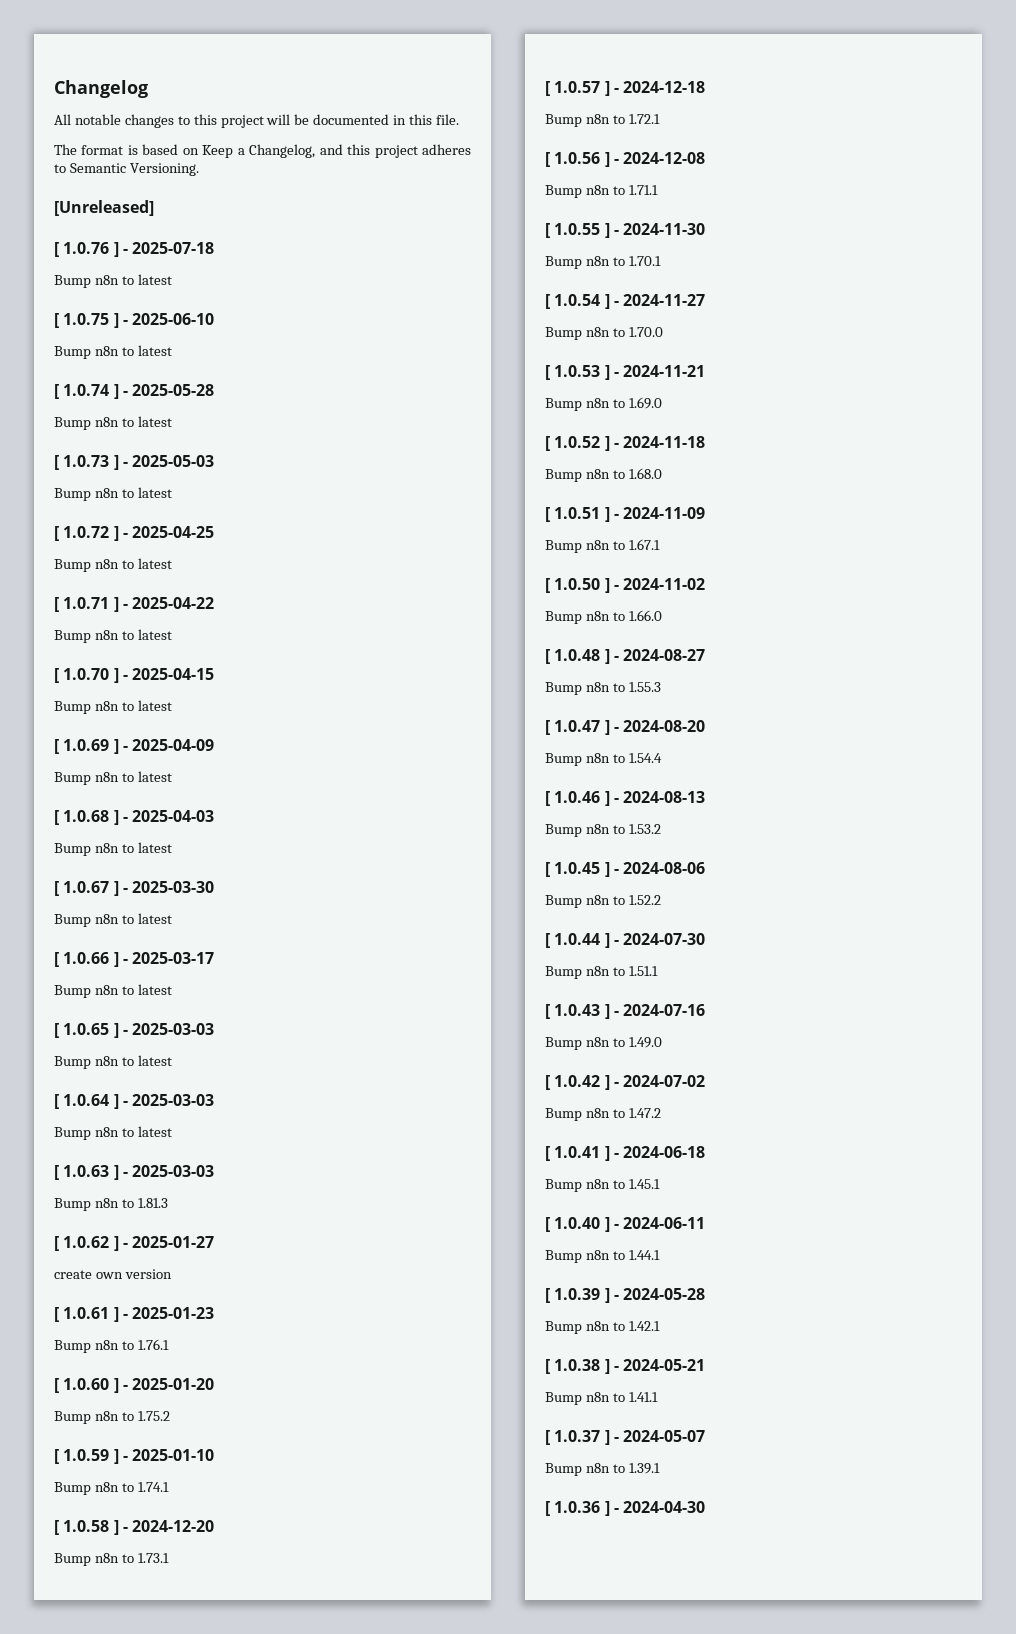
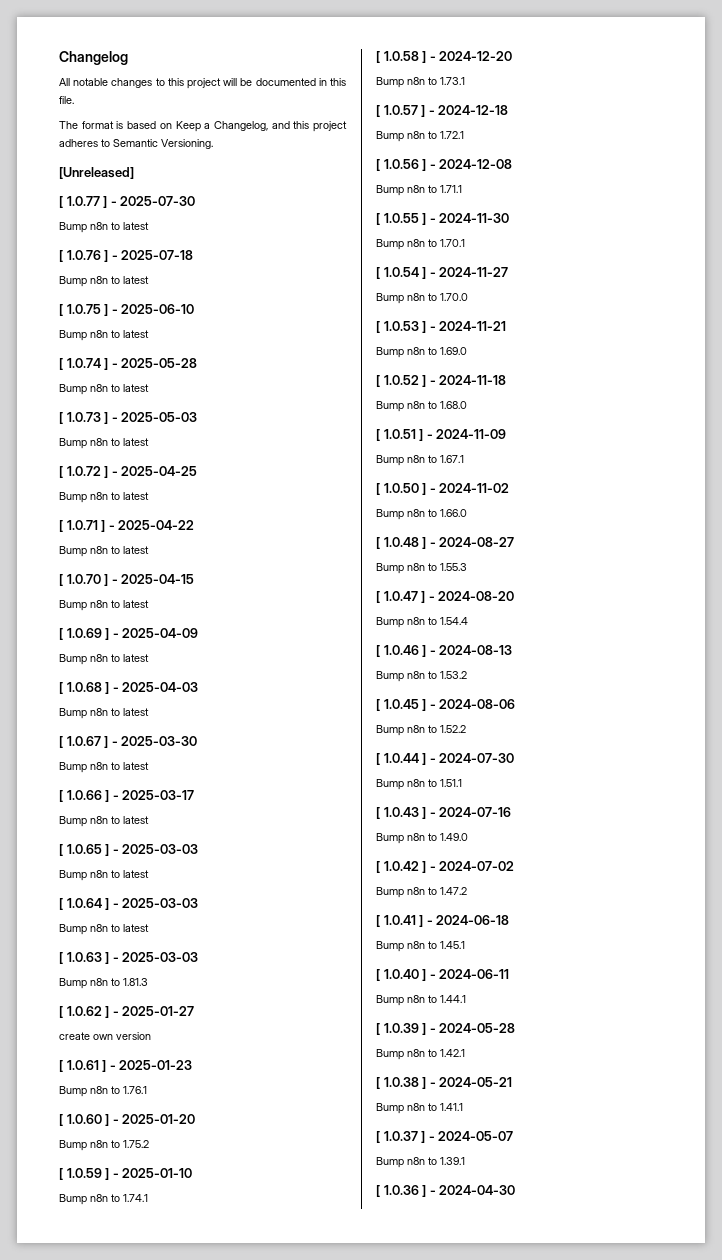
(154, 208) none -> [59,196,196,208] [59,222,149,233] // [ 1.0.77 ] - 2025-07-30 // Bump n8n to latest

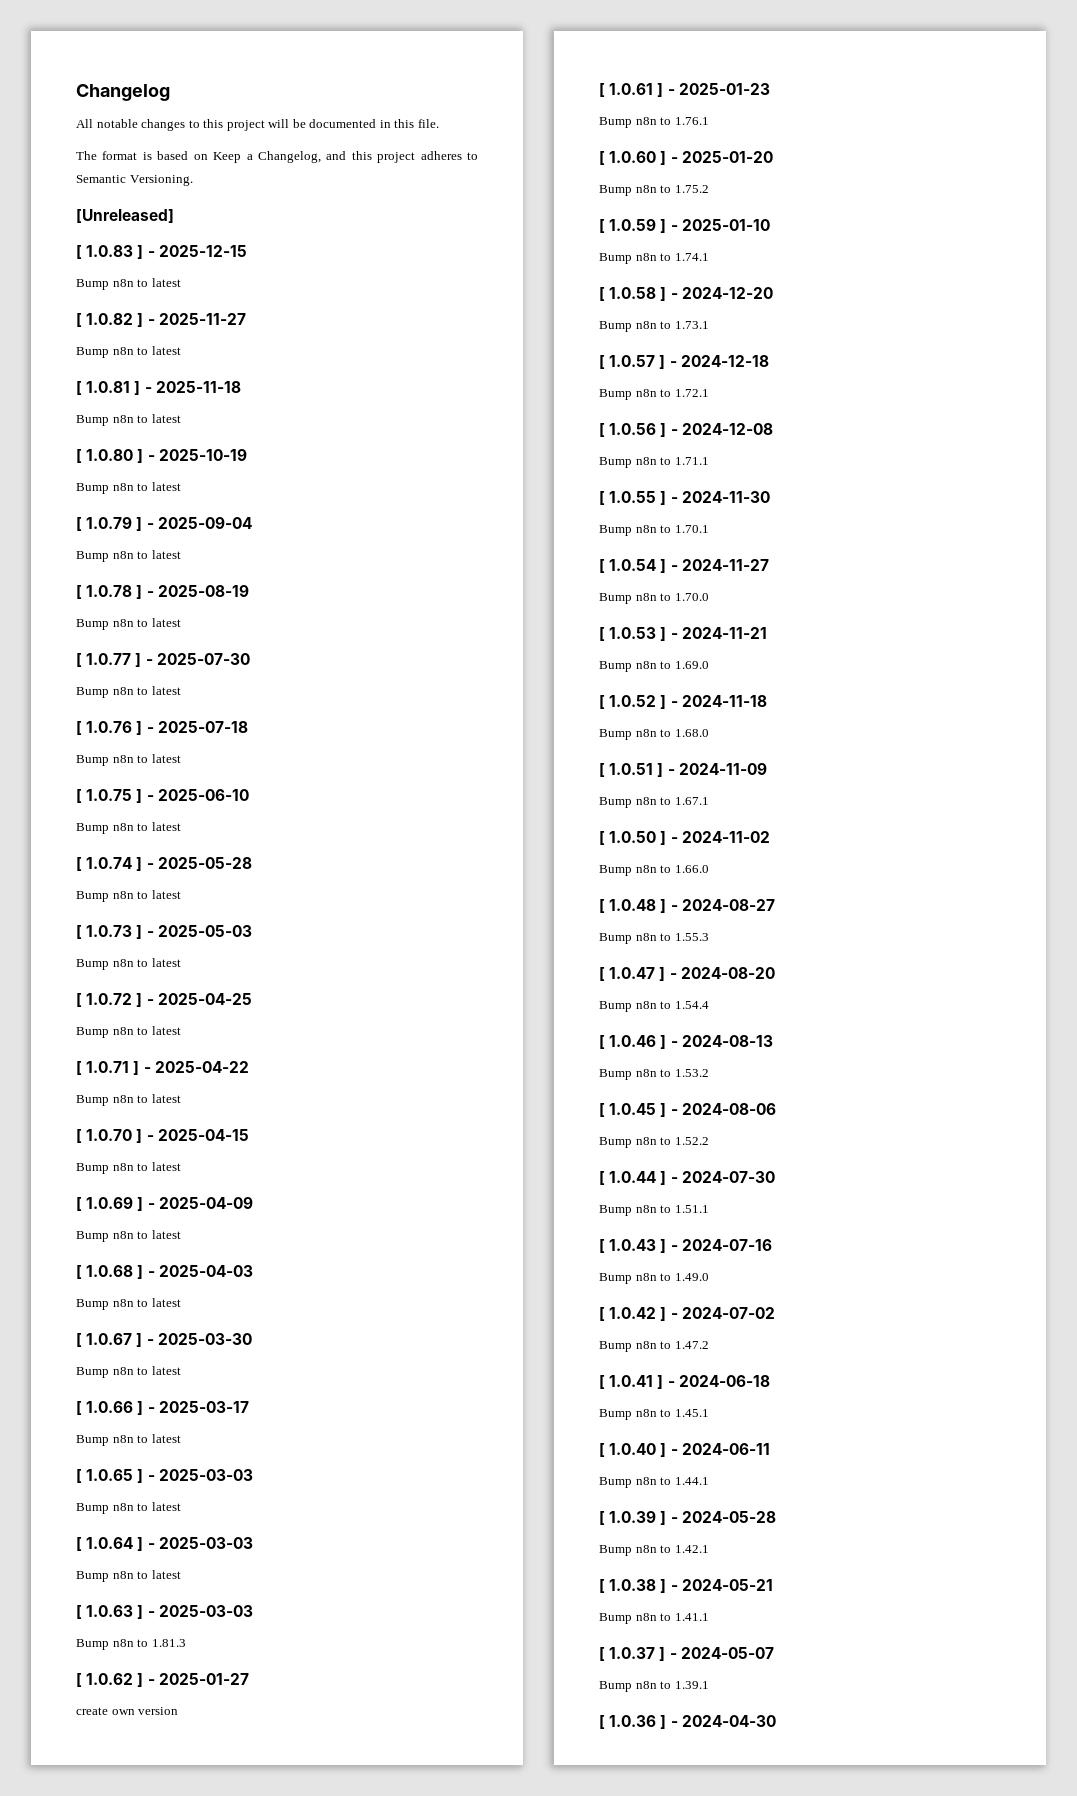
(134, 173) none -> [76,245,247,259] [76,278,181,290] [76,313,246,327] [76,346,181,358] [76,381,241,395] [76,414,181,426] [76,449,247,463] [76,482,181,494] [76,517,252,531] [76,550,181,562] [76,585,249,599] [76,618,181,630] // [ 1.0.83 ] - 2025-12-15 // Bump n8n to latest // [ 1.0.82 ] - 2025-11-27 // Bump n8n to latest // [ 1.0.81 ] - 2025-11-18 // Bump n8n to latest // [ 1.0.80 ] - 2025-10-19 // Bump n8n to latest // [ 1.0.79 ] - 2025-09-04 // Bump n8n to latest // [ 1.0.78 ] - 2025-08-19 // Bump n8n to latest

